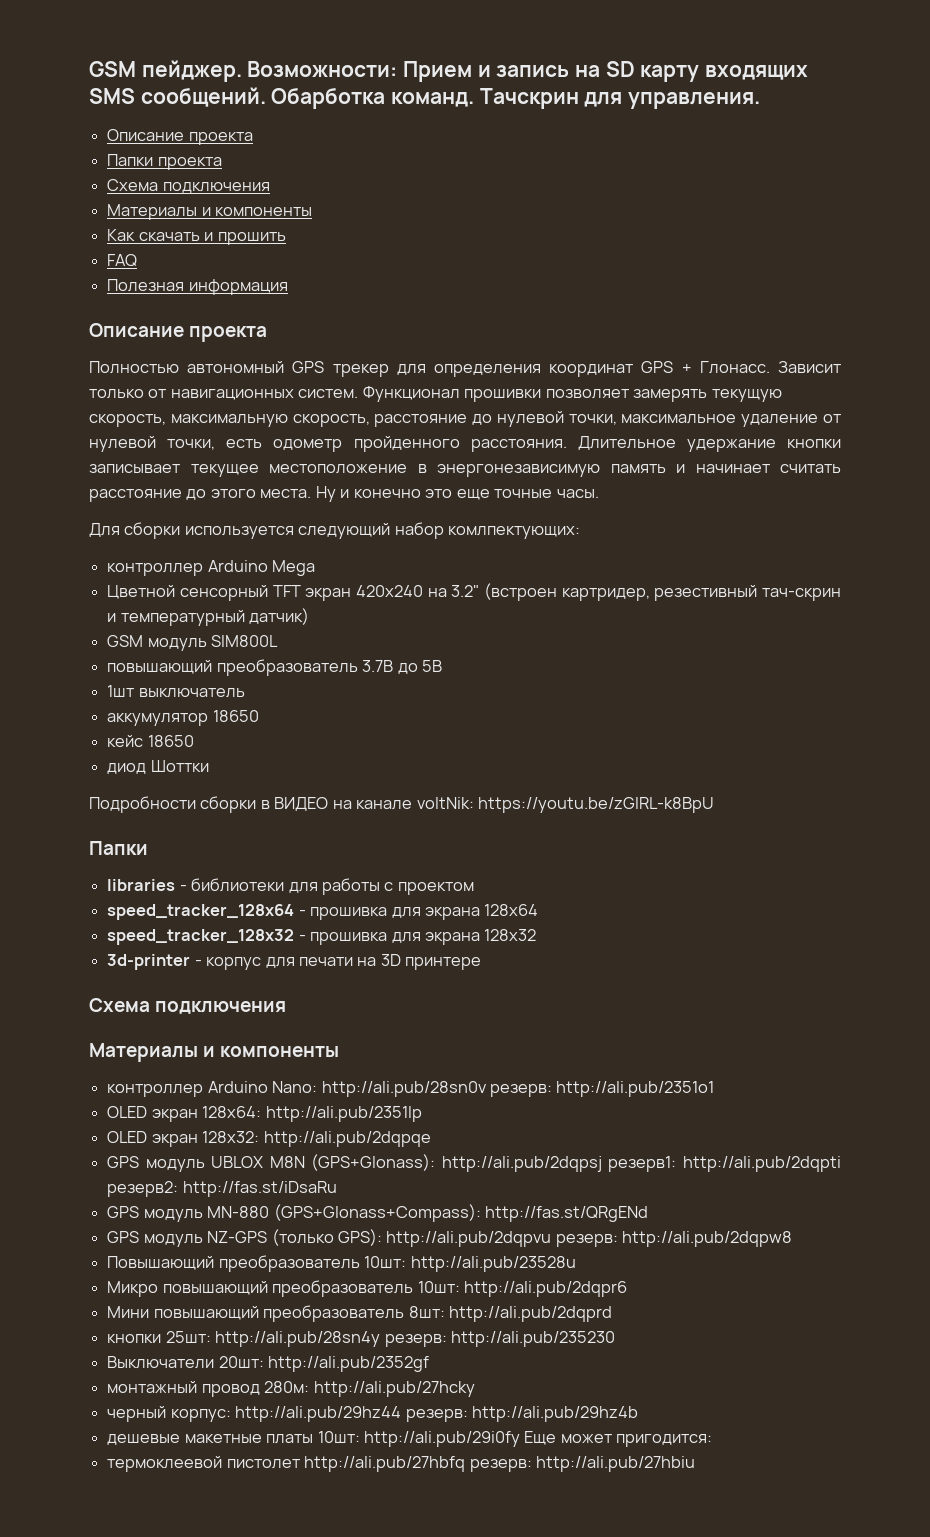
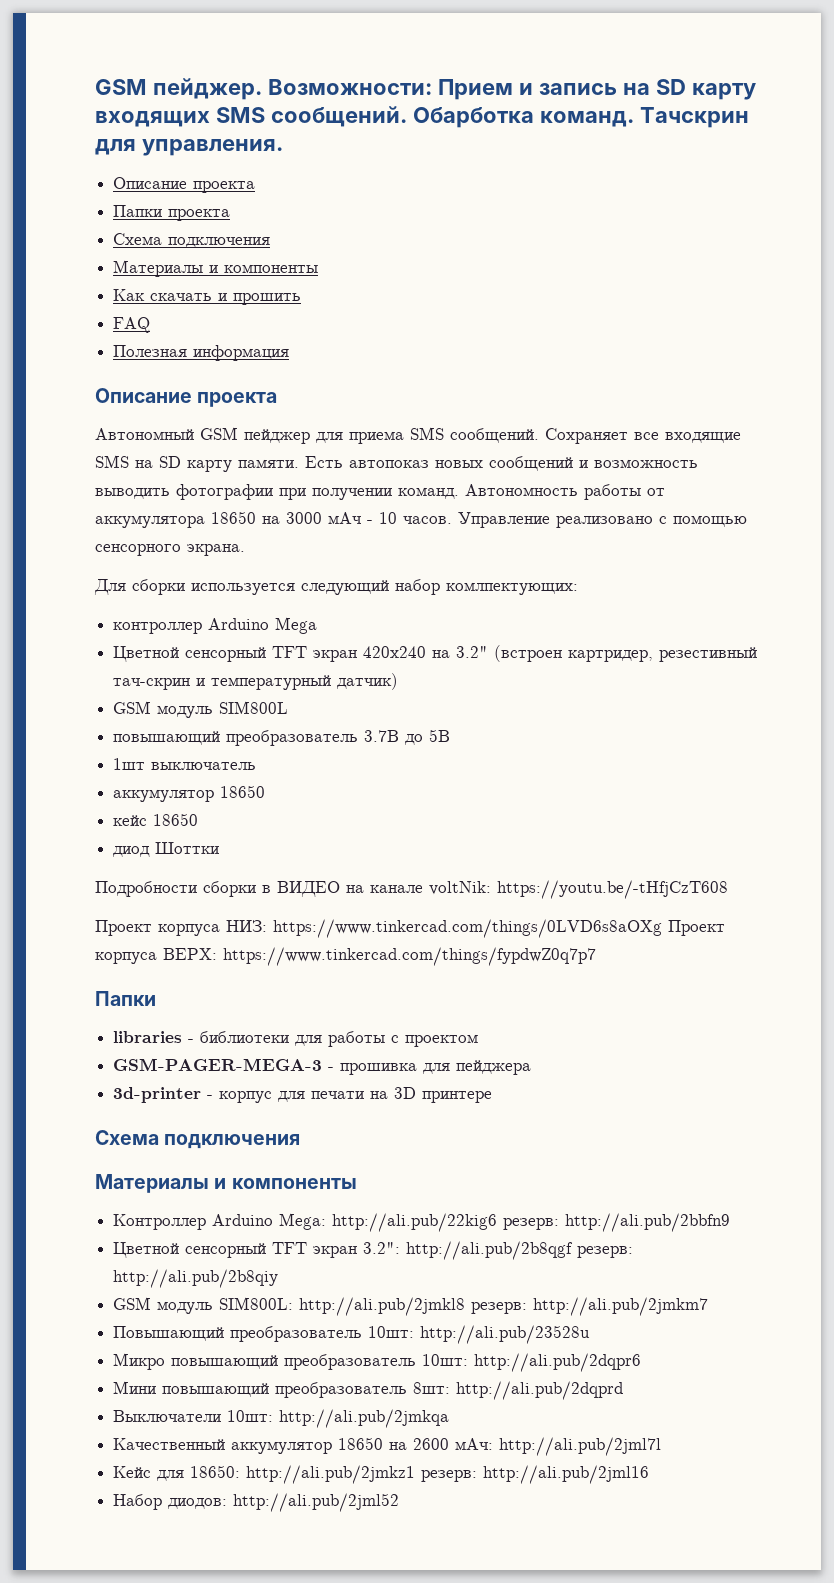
[89,361,842,377] [89,386,782,402] [89,411,842,427] [89,436,841,452] [89,464,841,477] [89,486,599,502] Полностью автономный GPS трекер для определения координат GPS + Глонасс. Зависит только от навигационных систем. Функционал прошивки позволяет замерять текущую скорость, максимальную скорость, расстояние до нулевой точки, максимальное удаление от нулевой точки, есть одометр пройденного расстояния. Длительное удержание кнопки записывает текущее местоположение в энергонезависимую память и начинает считать расстояние до этого места. Ну и конечно это еще точные часы. -> [95,427,741,444] [95,455,698,472] [95,484,665,500] [95,511,747,528] [95,544,245,556] Автономный GSM пейджер для приема SMS сообщений. Сохраняет все входящие SMS на SD карту памяти. Есть автопоказ новых сообщений и возможность выводить фотографии при получении команд. Автономность работы от аккумулятора 18650 на 3000 мАч - 10 часов. Управление реализовано с помощью сенсорного экрана.
[478,797,715,813] https://youtu.be/zGlRL-k8BpU -> [497,880,728,899] [95,919,725,938] [95,947,596,966] https://youtu.be/-tHfjCzT608 // Проект корпуса НИЗ: https://www.tinkercad.com/things/0LVD6s8aOXg Проект корпуса ВЕРХ: https://www.tinkercad.com/things/fypdwZ0q7p7
[107,904,539,920] [107,929,537,945] speed_tracker_128x64 - прошивка для экрана 128х64 // speed_tracker_128x32 - прошивка для экрана 128х32 -> [113,1058,532,1075] GSM-PAGER-MEGA-3 - прошивка для пейджера
[107,1081,715,1097] [107,1106,422,1122] [107,1131,431,1147] [107,1154,841,1172] [107,1181,337,1197] [107,1204,648,1222] [107,1229,793,1247] контроллер Arduino Nano: http://ali.pub/28sn0v резерв: http://ali.pub/2351o1 // OLED экран 128х64: http://ali.pub/2351lp // OLED экран 128х32: http://ali.pub/2dqpqe // GPS модуль UBLOX M8N (GPS+Glonass): http://ali.pub/2dqpsj резерв1: http://ali.pub/2dqpti резерв2: http://fas.st/iDsaRu // GPS модуль MN-880 (GPS+Glonass+Compass): http://fas.st/QRgENd // GPS модуль NZ-GPS (только GPS): http://ali.pub/2dqpvu резерв: http://ali.pub/2dqpw8 -> [113,1213,731,1232] [113,1241,634,1260] [113,1269,279,1288] [113,1297,709,1316] Контроллер Arduino Mega: http://ali.pub/22kig6 резерв: http://ali.pub/2bbfn9 // Цветной сенсорный TFT экран 3.2": http://ali.pub/2b8qgf резерв: http://ali.pub/2b8qiy // GSM модуль SIM800L: http://ali.pub/2jmkl8 резерв: http://ali.pub/2jmkm7
[107,1331,615,1347] [107,1356,430,1372] [107,1381,475,1397] [107,1406,638,1422] [107,1431,713,1447] [107,1456,695,1472] кнопки 25шт: http://ali.pub/28sn4y резерв: http://ali.pub/235230 // Выключатели 20шт: http://ali.pub/2352gf // монтажный провод 280м: http://ali.pub/27hcky // черный корпус: http://ali.pub/29hz44 резерв: http://ali.pub/29hz4b // дешевые макетные платы 10шт: http://ali.pub/29i0fy Еще может пригодится: // термоклеевой пистолет http://ali.pub/27hbfq резерв: http://ali.pub/27hbiu -> [113,1409,450,1428] [113,1437,662,1456] [113,1465,650,1484] [113,1493,400,1512] Выключатели 10шт: http://ali.pub/2jmkqa // Качественный аккумулятор 18650 на 2600 мАч: http://ali.pub/2jml7l // Кейс для 18650: http://ali.pub/2jmkz1 резерв: http://ali.pub/2jml16 // Набор диодов: http://ali.pub/2jml52

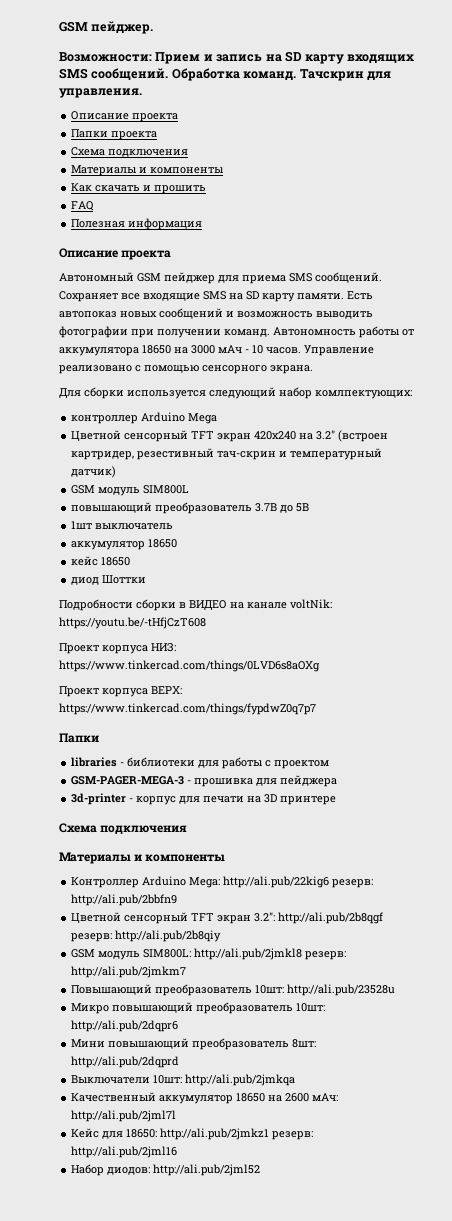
(262, 89) none -> (154, 27) //
[412,107,534,128] Обарботка -> [171,68,240,81] Обработка
(662, 928) none -> (320, 666) //

